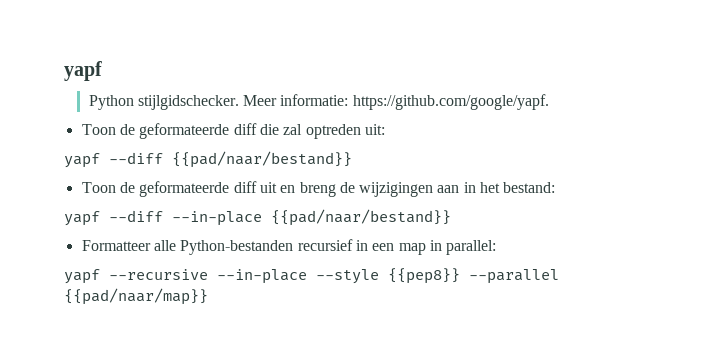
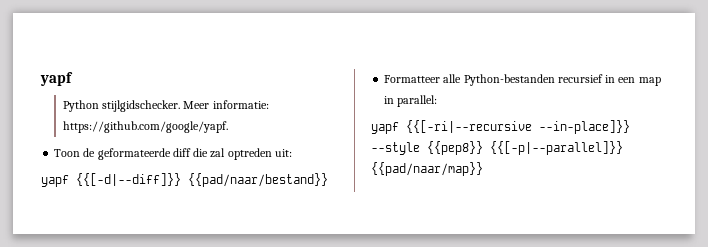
[109,151,352,168] [81,181,556,197] [64,210,262,226] --diff {{pad/naar/bestand}} // Toon de geformateerde diff uit en breng de wijzigingen aan in het bestand: // yapf --diff --in-place -> [76,173,181,186] {{[-d|--diff]}}
[109,269,307,284] --recursive --in-place -> [406,120,630,134] {{[-ri|--recursive --in-place]}}
[469,269,559,284] --parallel -> [490,141,623,155] {{[-p|--parallel]}}

